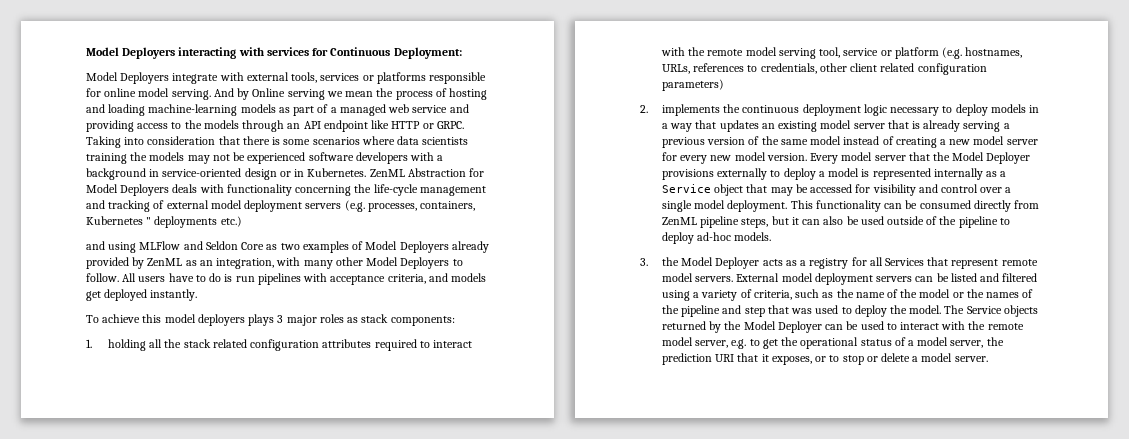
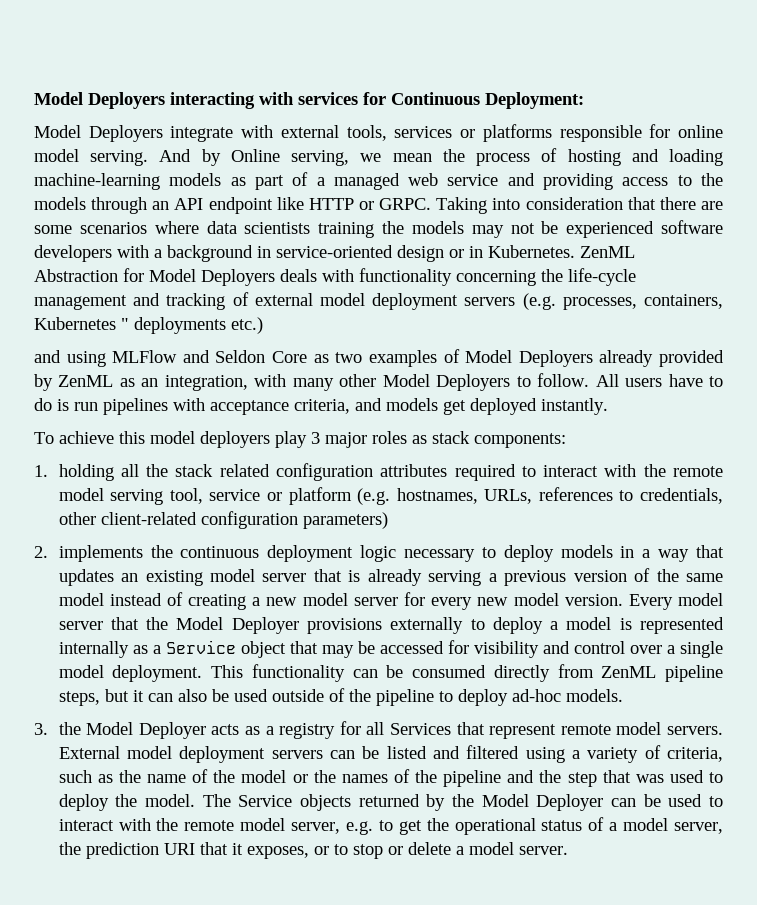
[287,89,325,100] serving -> [291,150,350,166] serving,
[272,137,281,145] is -> [701,201,723,210] are
[248,314,275,326] plays -> [275,431,307,448] play
[850,63,915,72] client related -> [100,512,197,525] client-related
(742, 309) none -> [539,770,562,783] the

